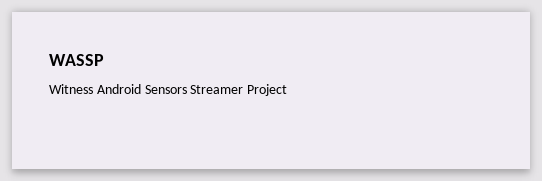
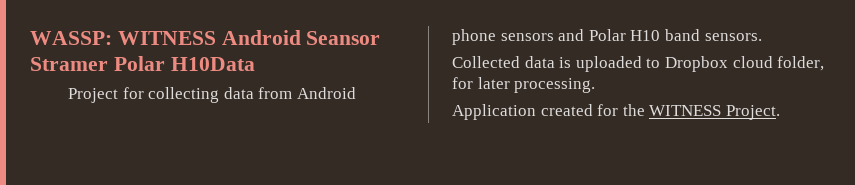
[49,54,104,66] [49,84,288,96] WASSP // Witness Android Sensors Streamer Project -> [30,30,381,45] [30,56,255,71] [67,87,356,103] [452,29,762,45] [452,56,825,72] [452,77,596,93] [452,104,780,120] WASSP: WITNESS Android Seansor Stramer Polar H10Data // Project for collecting data from Android phone sensors and Polar H10 band sensors. // Collected data is uploaded to Dropbox cloud folder, for later processing. // Application created for the WITNESS Project.

